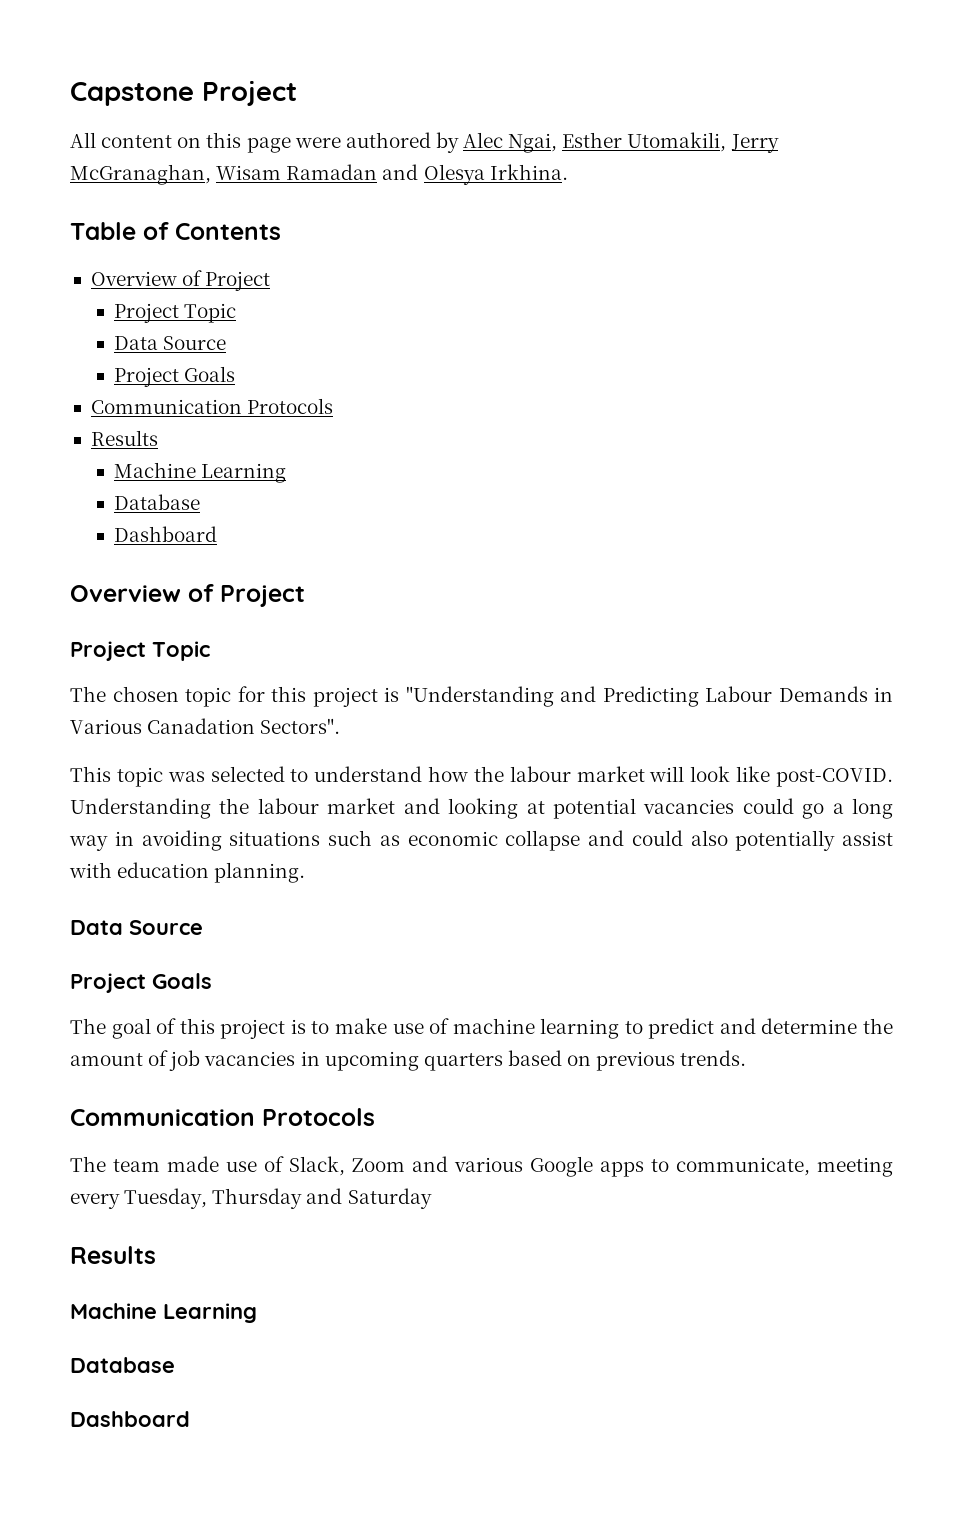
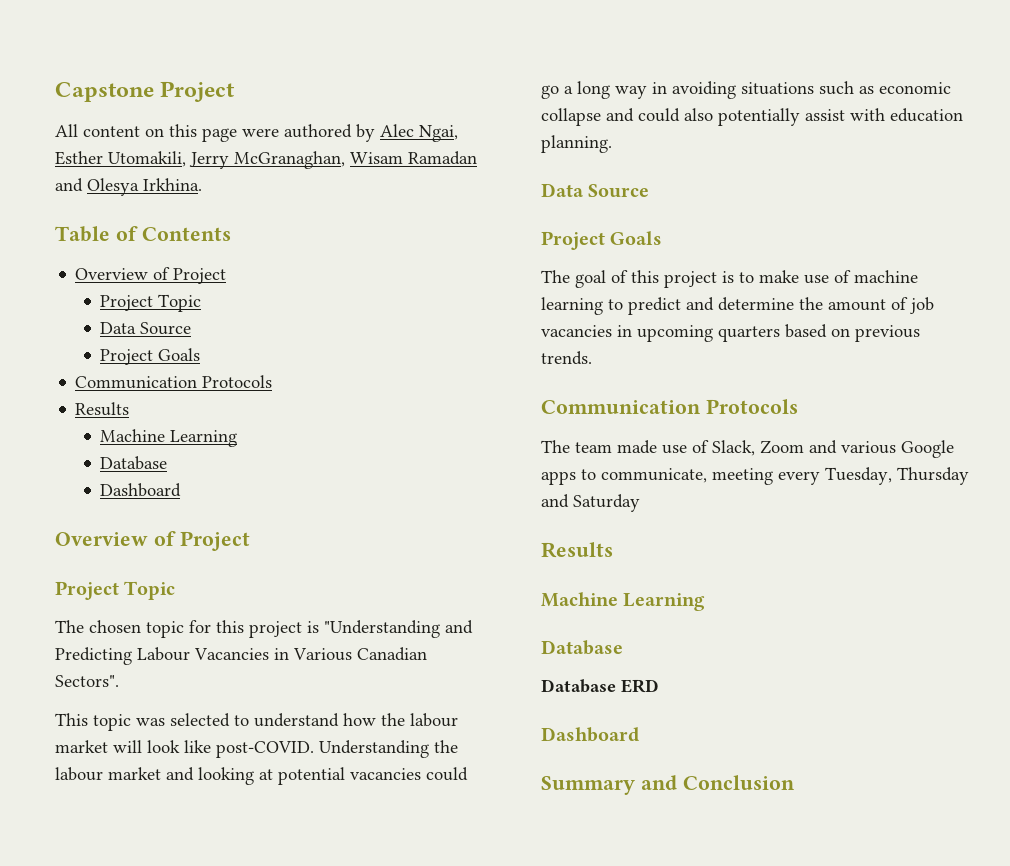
[778,686,868,702] Demands -> [194,648,269,660] Vacancies
[147,718,256,734] Canadation -> [357,647,427,661] Canadian
[70,1411,190,1427] // Dashboard -> [541,679,659,693] [541,727,639,742] [541,775,795,795] // Database ERD // Dashboard // Summary and Conclusion

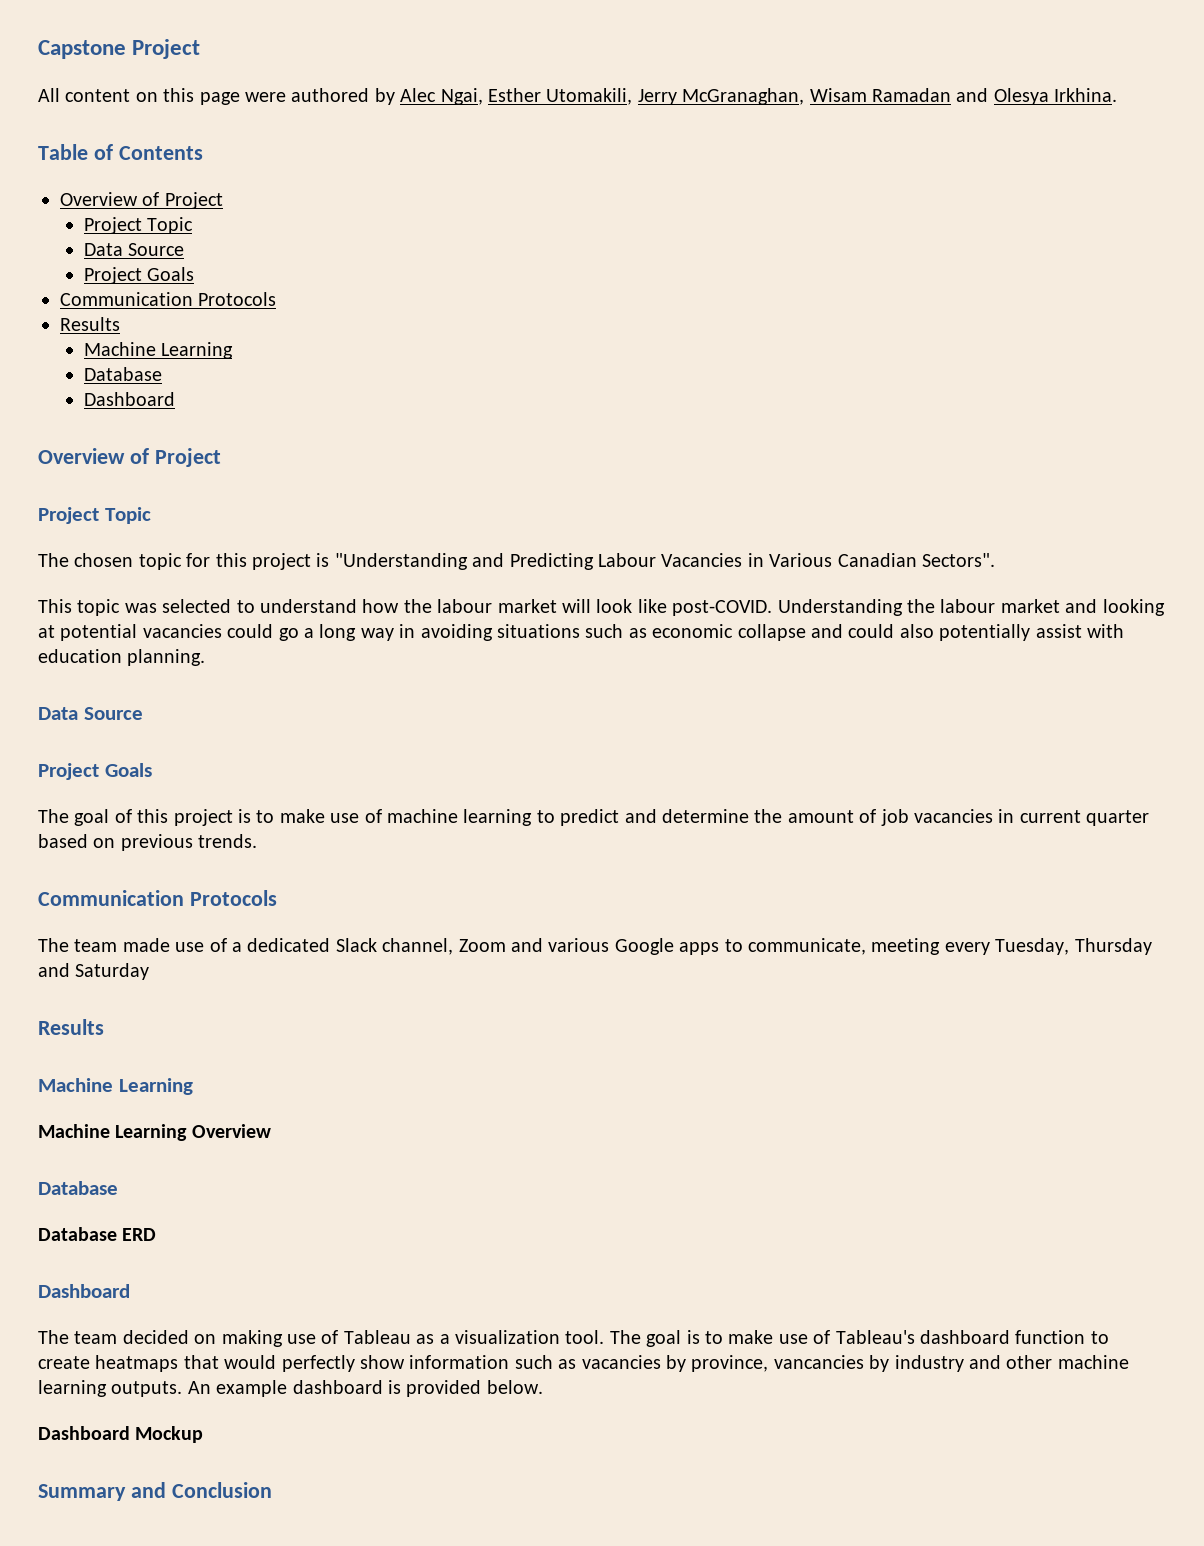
[637,325,780,342] upcoming quarters -> [1019,810,1150,826] current quarter
[712,440,755,456] Slack, -> [232,938,454,955] a dedicated Slack channel,
(706, 602) none -> [38,1124,271,1141] // Machine Learning Overview
(639, 734) none -> [38,1330,1109,1347] [38,1355,1129,1372] [38,1380,543,1397] [38,1426,204,1443] // The team decided on making use of Tableau as a visualization tool. The goal is to make use of Tableau's dashboard function to create heatmaps that would perfectly show information such as vacancies by province, vancancies by industry and other machine learning outputs. An example dashboard is provided below. // Dashboard Mockup

